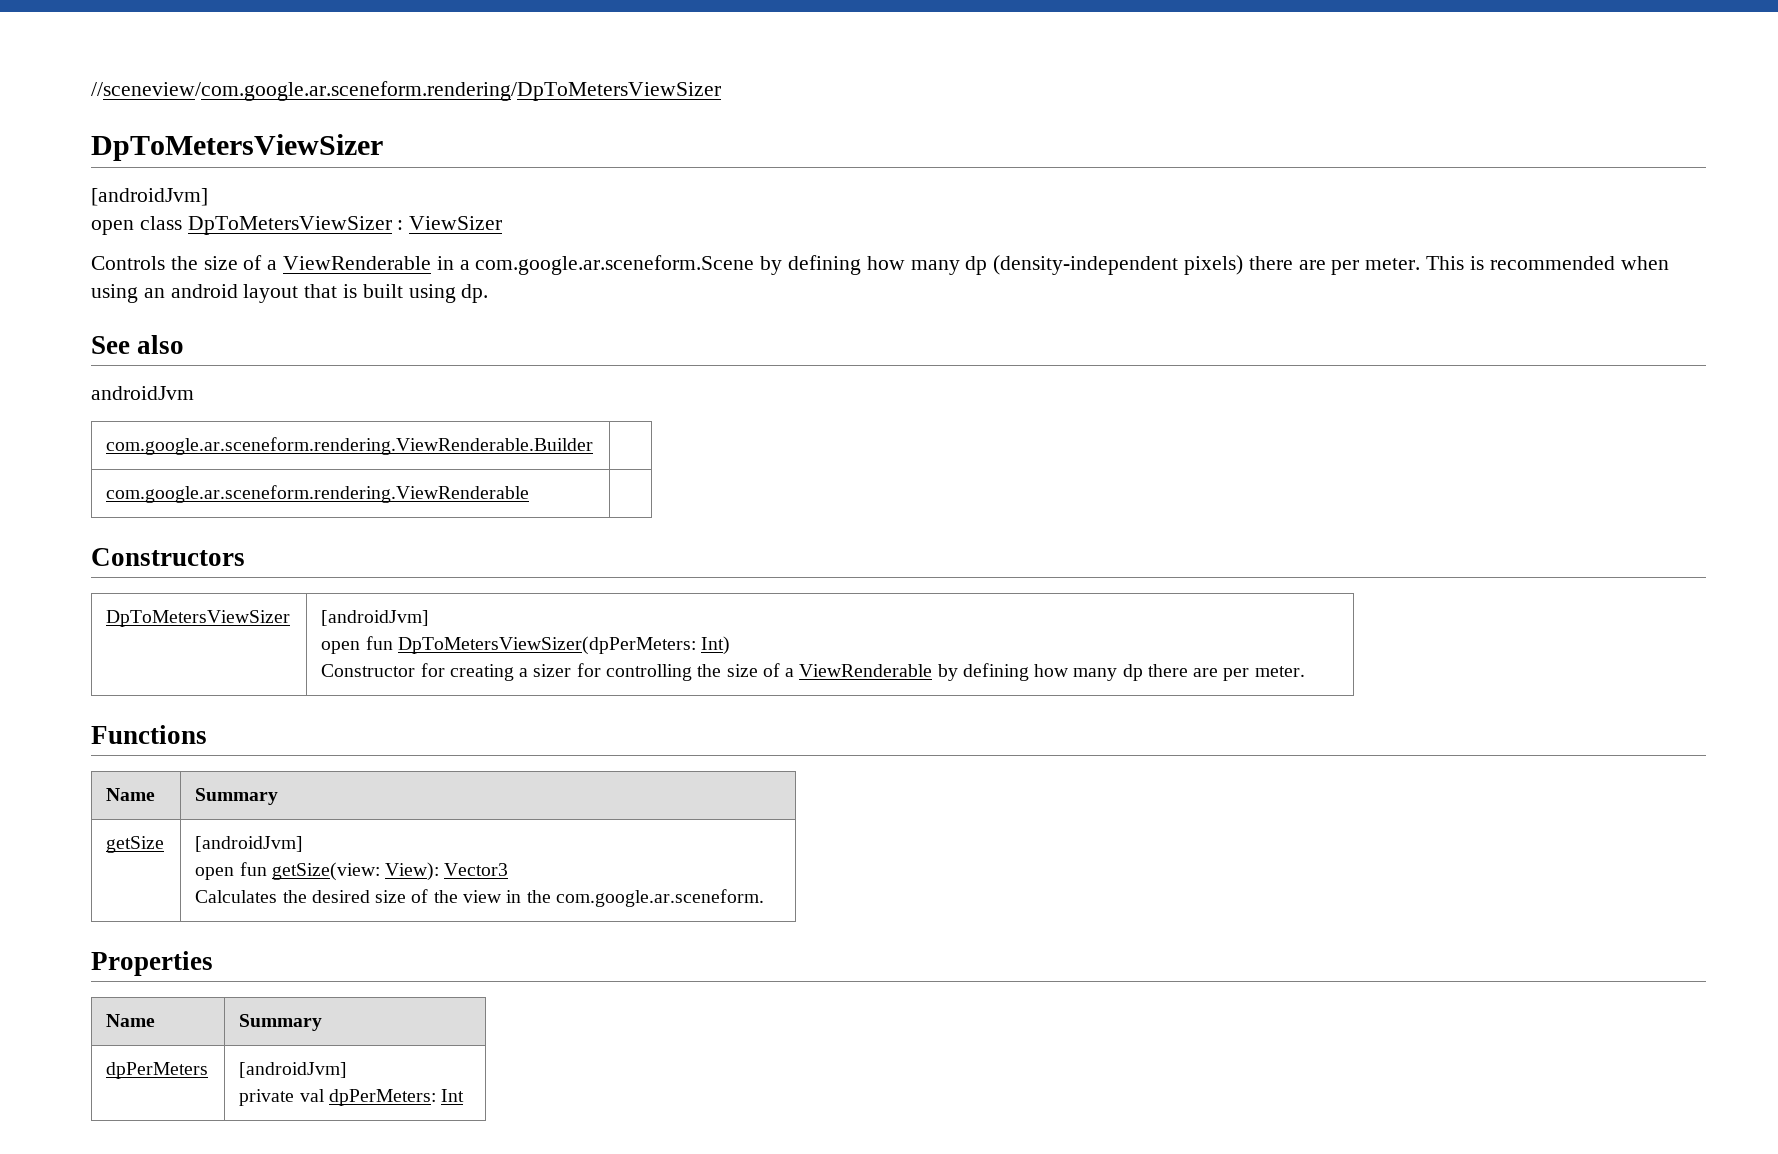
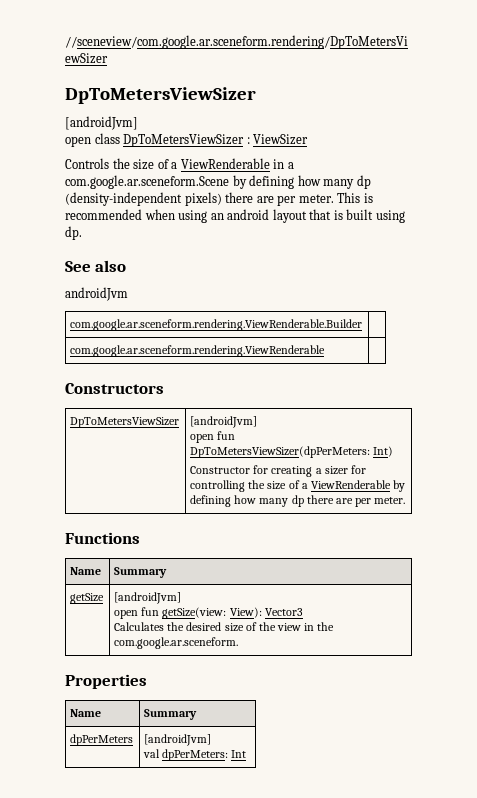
[239,1089,295,1106] private -> (212, 740) none

